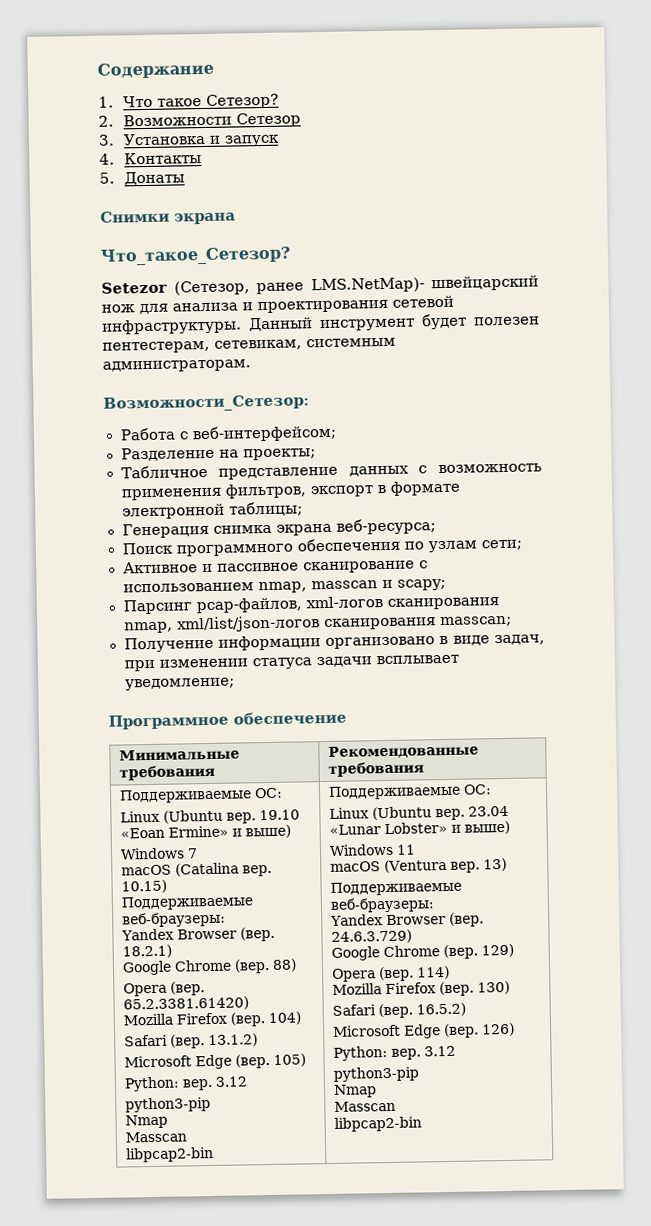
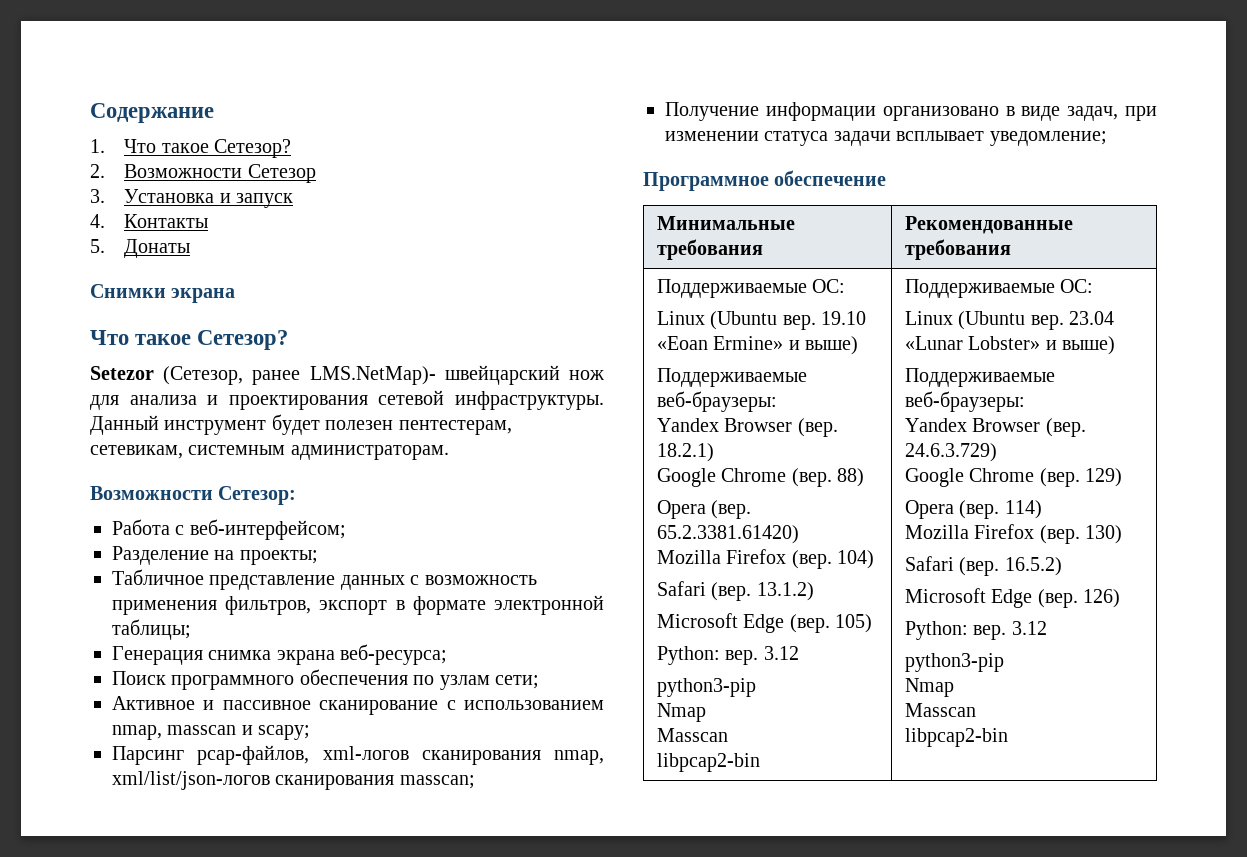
[100,246,291,266] Что_такое_Сетезор? -> [90,330,289,350] Что такое Сетезор?
[103,394,310,413] Возможности_Сетезор: -> [90,486,297,505] Возможности Сетезор:
[120,847,199,860] [121,862,273,877] [121,879,168,894] // Windows 7 // macOS (Catalina вер. 10.15) -> (858, 345) none
[329,843,417,856] [330,857,508,874] // Windows 11 // macOS (Ventura вер. 13) -> (1115, 345) none

